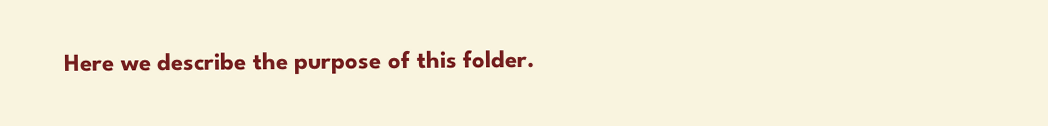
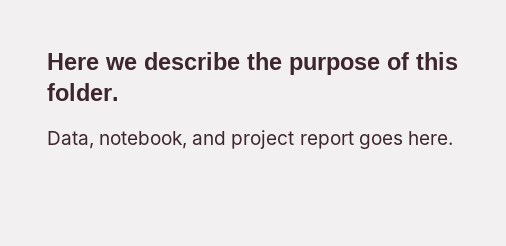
(536, 58) none -> [47,130,453,149] // Data, notebook, and project report goes here.

